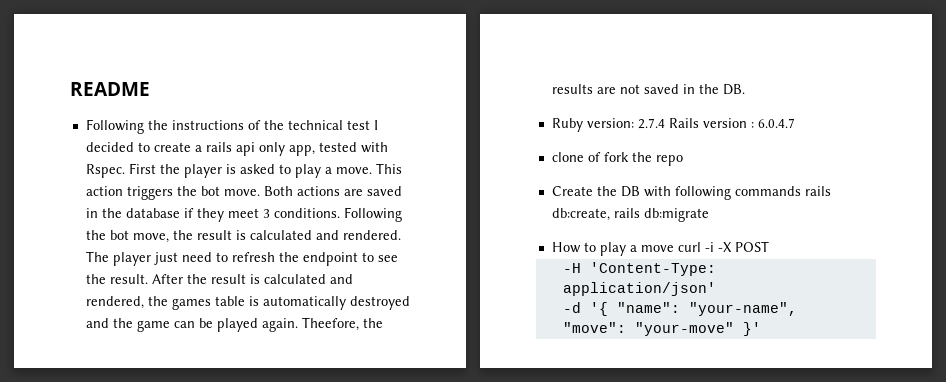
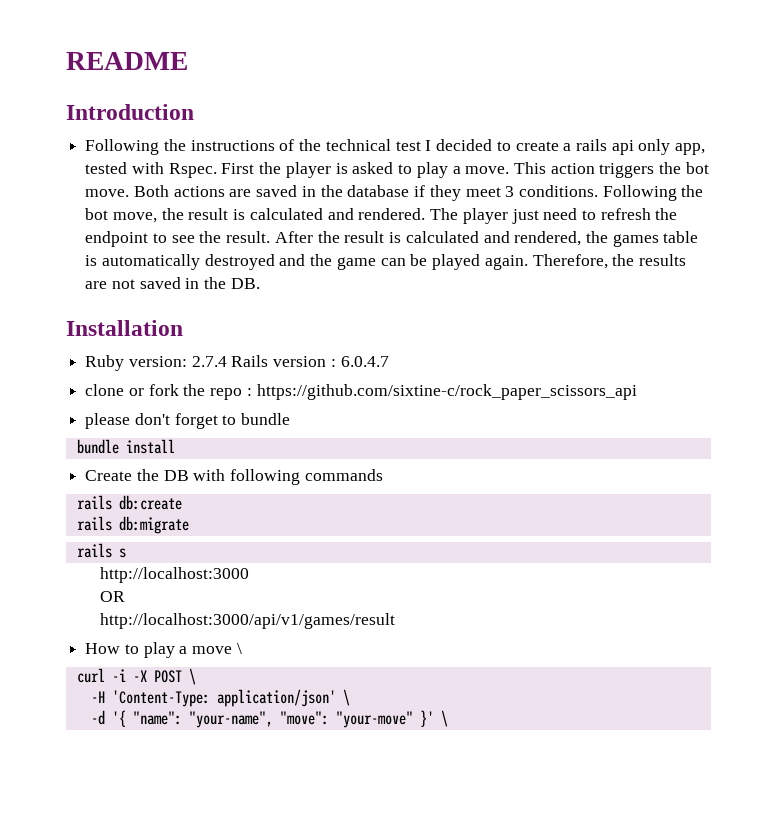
(150, 89) none -> [66,104,194,120] // Introduction
[301,317,359,331] Theefore, -> [532,254,608,269] Therefore,
(745, 89) none -> [66,320,183,336] // Installation
[587,152,601,162] of -> [128,388,144,396] or
(683, 160) none -> [246,384,637,400] [85,413,291,429] [76,439,175,454] : https://github.com/sixtine-c/rock_paper_scissors_api // please don't forget to bundle // bundle install
[804,186,831,196] [551,208,610,221] rails db:create, -> [76,495,182,510] // rails db:create //
(709, 215) none -> [76,543,126,558] [99,567,249,583] [99,591,125,602] [99,613,395,629] // rails s // http://localhost:3000 // OR // http://localhost:3000/api/v1/games/result
(674, 248) none -> [236,643,242,654] \ //
(769, 246) none -> [188,668,196,685] \
(716, 289) none -> [342,689,350,706] \
(761, 329) none -> [440,710,448,727] \

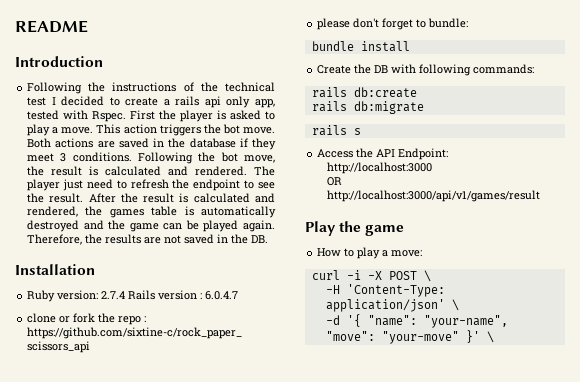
[241,413,291,425] bundle -> [428,18,469,28] bundle:
[304,469,383,481] commands -> [473,64,535,74] commands:
(126, 553) none -> [317,148,449,160] // Access the API Endpoint:
(395, 621) none -> [305,221,405,236] // Play the game
[192,643,242,654] move \ -> [391,250,423,257] move:

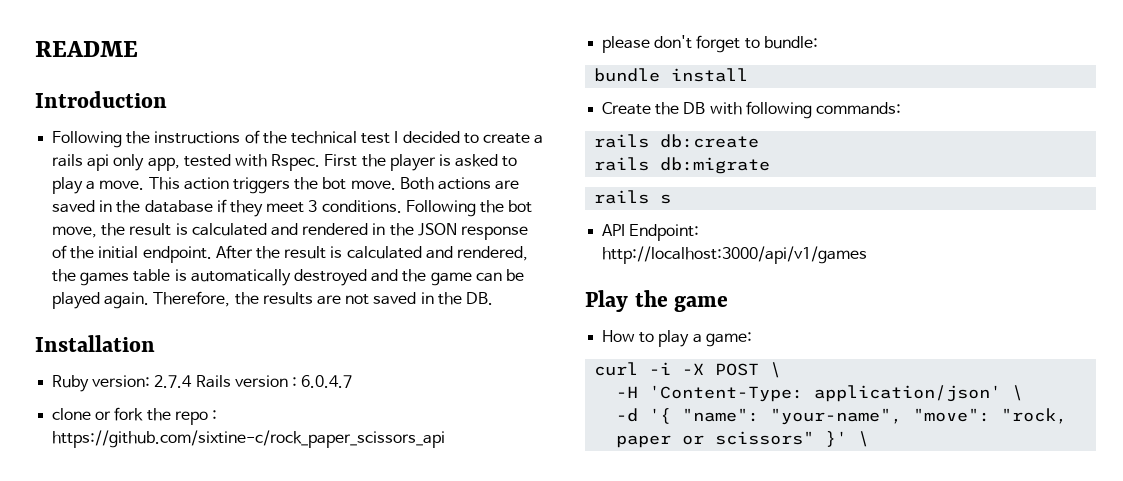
[195,166,276,176] [27,179,276,191] [27,193,84,203] rendered. The player just need to refresh the endpoint to see the result. -> [302,223,528,240] [52,245,212,263] rendered in the JSON response of the initial endpoint.
[317,148,374,158] Access the -> (672, 199) none
[326,162,432,174] [326,177,342,186] [326,190,540,202] http://localhost:3000 // OR // http://localhost:3000/api/v1/games/result -> [602,246,868,264] http://localhost:3000/api/v1/games
[391,250,423,257] move: -> [705,332,752,347] game:
[381,331,459,344] "your-move" -> [1001,408,1068,424] [616,431,815,448] "rock, paper or scissors"

